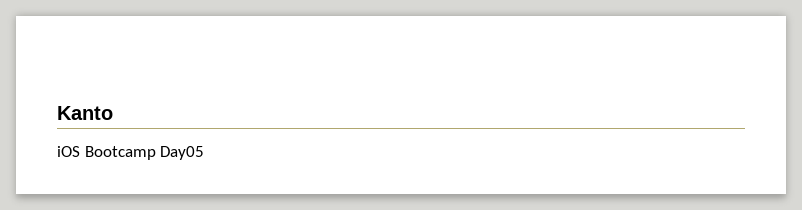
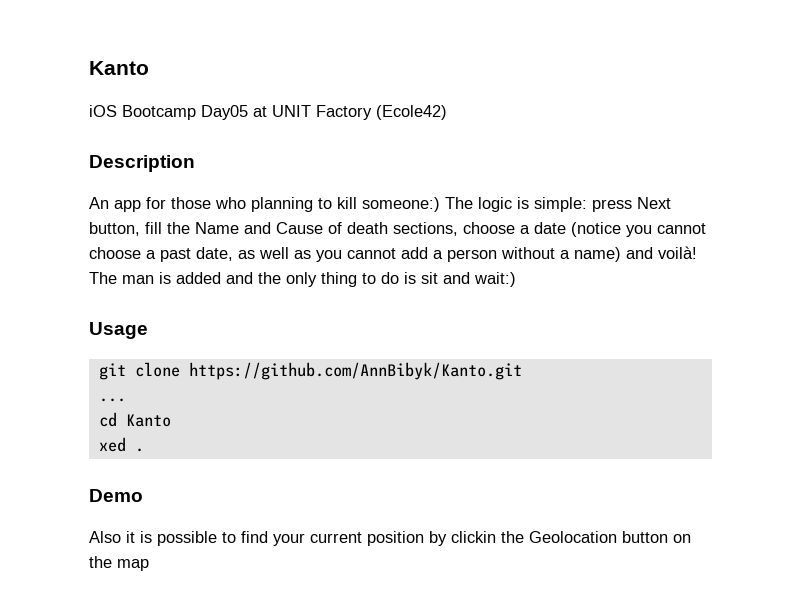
(205, 153) none -> [253,105,447,120] [89,155,195,172] [89,197,671,212] [89,222,706,237] [89,246,697,262] [89,272,516,287] [89,322,148,339] [98,362,522,380] [98,398,126,402] [98,412,171,427] [98,437,144,452] [89,489,143,502] [89,531,691,546] [89,556,149,571] at UNIT Factory (Ecole42) // Description // An app for those who planning to kill someone:) The logic is simple: press Next button, fill the Name and Cause of death sections, choose a date (notice you cannot choose a past date, as well as you cannot add a person without a name) and voilà! The man is added and the only thing to do is sit and wait:) // Usage // git clone https://github.com/AnnBibyk/Kanto.git // ... // cd Kanto // xed . // Demo // Also it is possible to find your current position by clickin the Geolocation button on the map

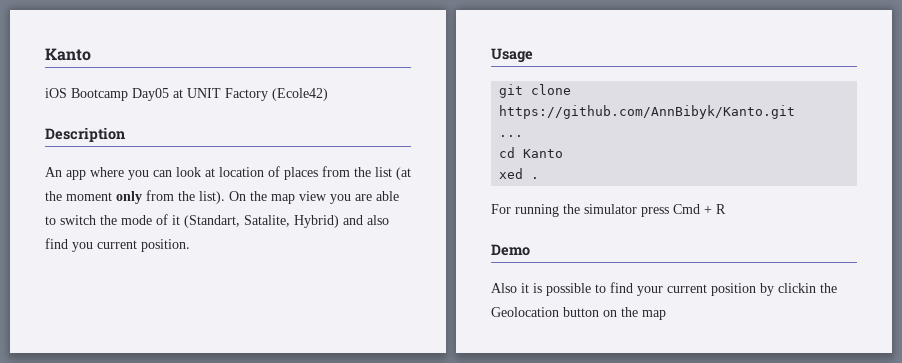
[146,197,671,212] [89,222,706,237] [89,246,697,262] [89,272,516,287] for those who planning to kill someone:) The logic is simple: press Next button, fill the Name and Cause of death sections, choose a date (notice you cannot choose a past date, as well as you cannot add a person without a name) and voilà! The man is added and the only thing to do is sit and wait:) -> [90,166,411,180] [45,190,399,204] [45,214,389,228] [45,238,190,252] where you can look at location of places from the list (at the moment only from the list). On the map view you are able to switch the mode of it (Standart, Satalite, Hybrid) and also find you current position.
(144, 450) none -> [491,204,726,217] // For running the simulator press Cmd + R

